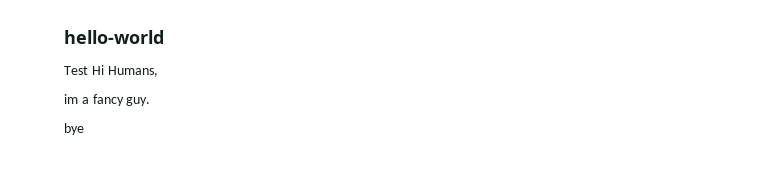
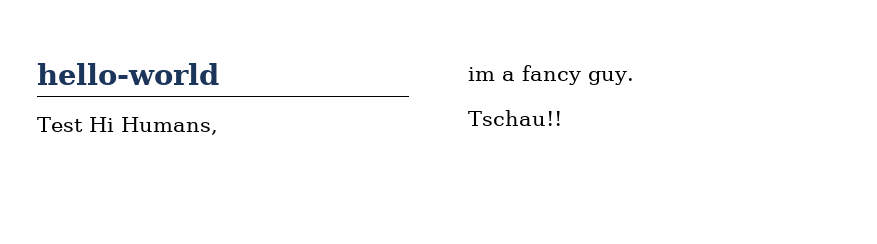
[64,123,84,135] bye -> [468,110,562,126] Tschau!!

